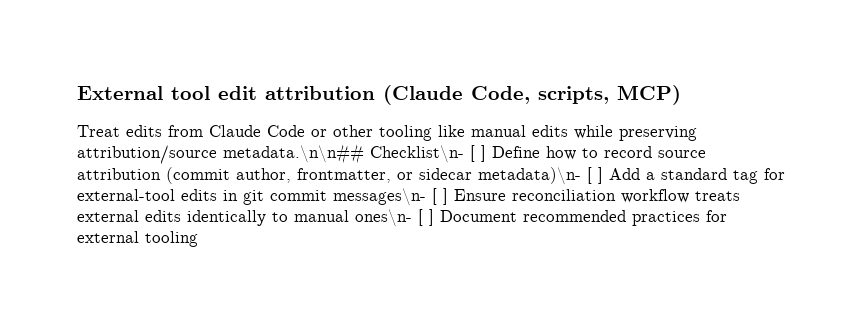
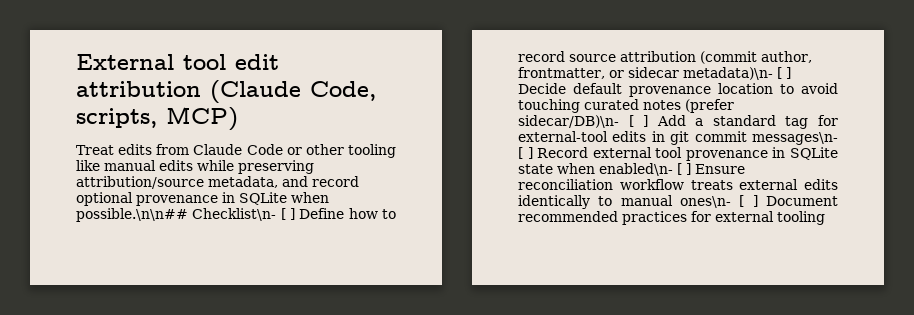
[223,144,364,164] metadata.\n\n## -> [208,176,359,188] [76,192,329,206] [76,208,188,222] metadata, and record optional provenance in SQLite when possible.\n\n##
(603, 175) none -> [518,83,838,97] [518,99,734,113] [518,115,649,128] Decide default provenance location to avoid touching curated notes (prefer sidecar/DB)\n- [ ]
(448, 196) none -> [537,147,838,161] [518,163,691,176] Record external tool provenance in SQLite state when enabled\n- [ ]

